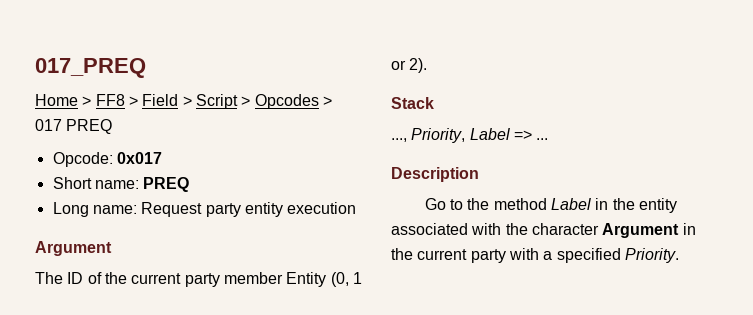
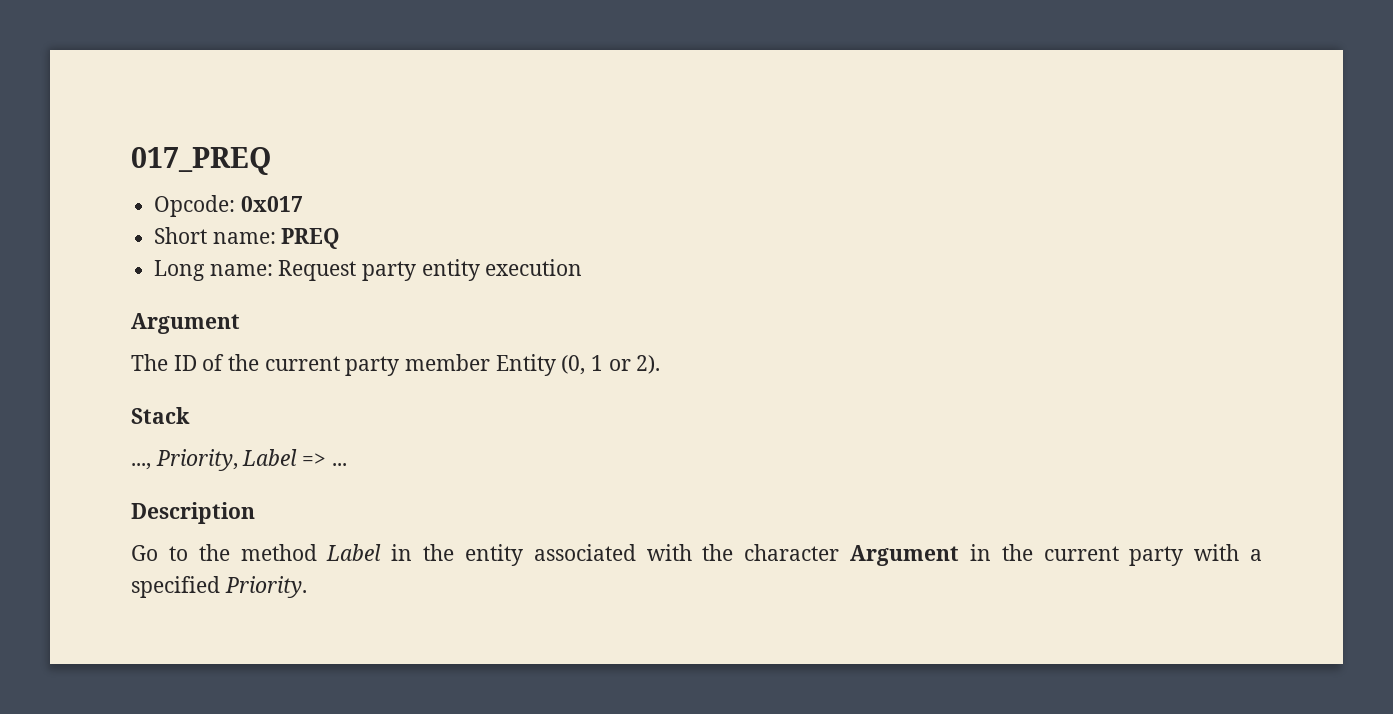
[35,94,332,109] [35,119,113,134] // Home > FF8 > Field > Script > Opcodes > 017 PREQ -> (271, 161) none

